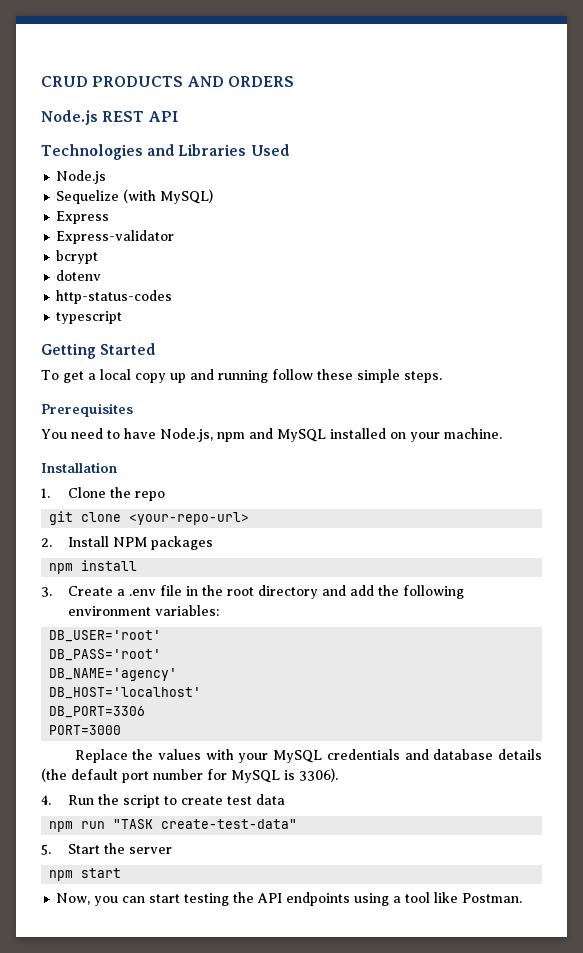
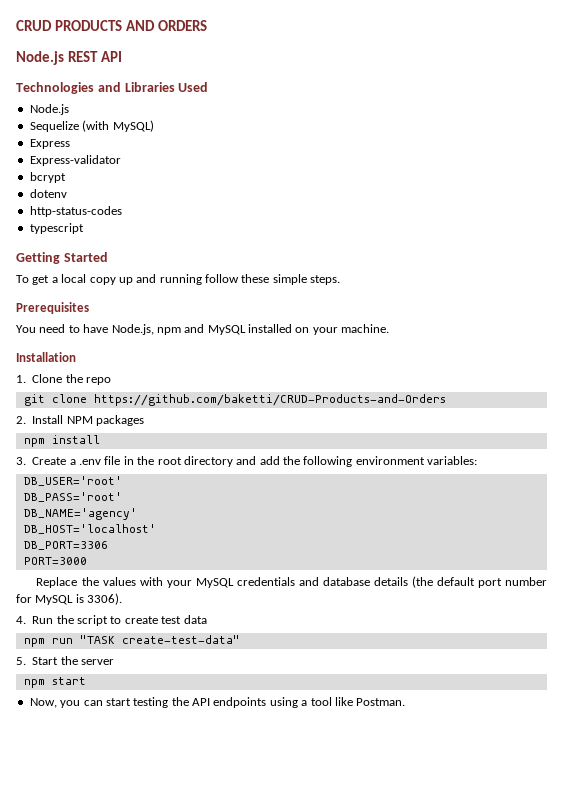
[129,512,250,525] <your-repo-url> -> [93,394,446,406] https://github.com/baketti/CRUD-Products-and-Orders

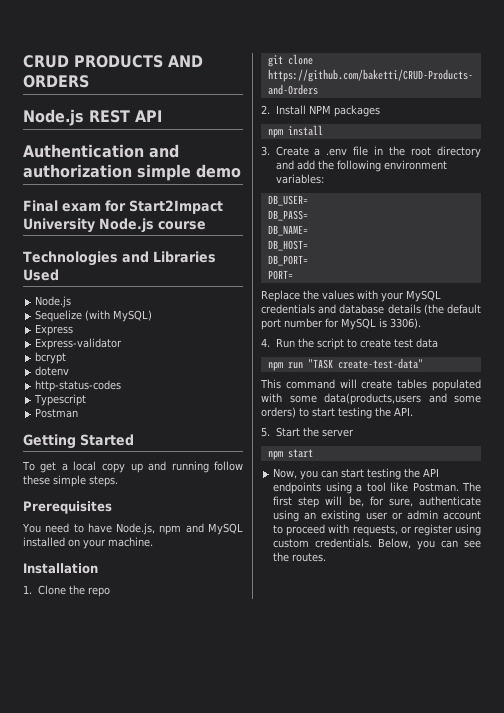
(122, 56) none -> [23,144,179,158] [23,164,241,181] [23,200,223,214] [23,218,206,233] // Authentication and authorization simple demo // Final exam for Start2Impact University Node.js course
[29,223,84,234] typescript -> [34,394,87,406] [35,408,79,418] Typescript // Postman
[23,476,122,486] [23,492,122,502] [23,508,137,520] [23,524,156,534] [23,541,108,550] [23,557,87,565] DB_USER='root' // DB_PASS='root' // DB_NAME='agency' // DB_HOST='localhost' // DB_PORT=3306 // PORT=3000 -> [267,195,308,206] [267,210,308,221] [267,225,308,236] [267,240,308,251] [267,255,308,266] [267,270,293,280] DB_USER= // DB_PASS= // DB_NAME= // DB_HOST= // DB_PORT= // PORT=
(240, 639) none -> [260,379,481,391] [261,393,481,405] [261,407,413,419] // This command will create tables populated with some data(products,users and some orders) to start testing the API.
(406, 702) none -> [462,482,482,492] [273,496,481,508] [273,510,481,522] [273,524,481,536] [273,538,481,550] [273,552,327,562] The first step will be, for sure, authenticate using an existing user or admin account to proceed with requests, or register using custom credentials. Below, you can see the routes.

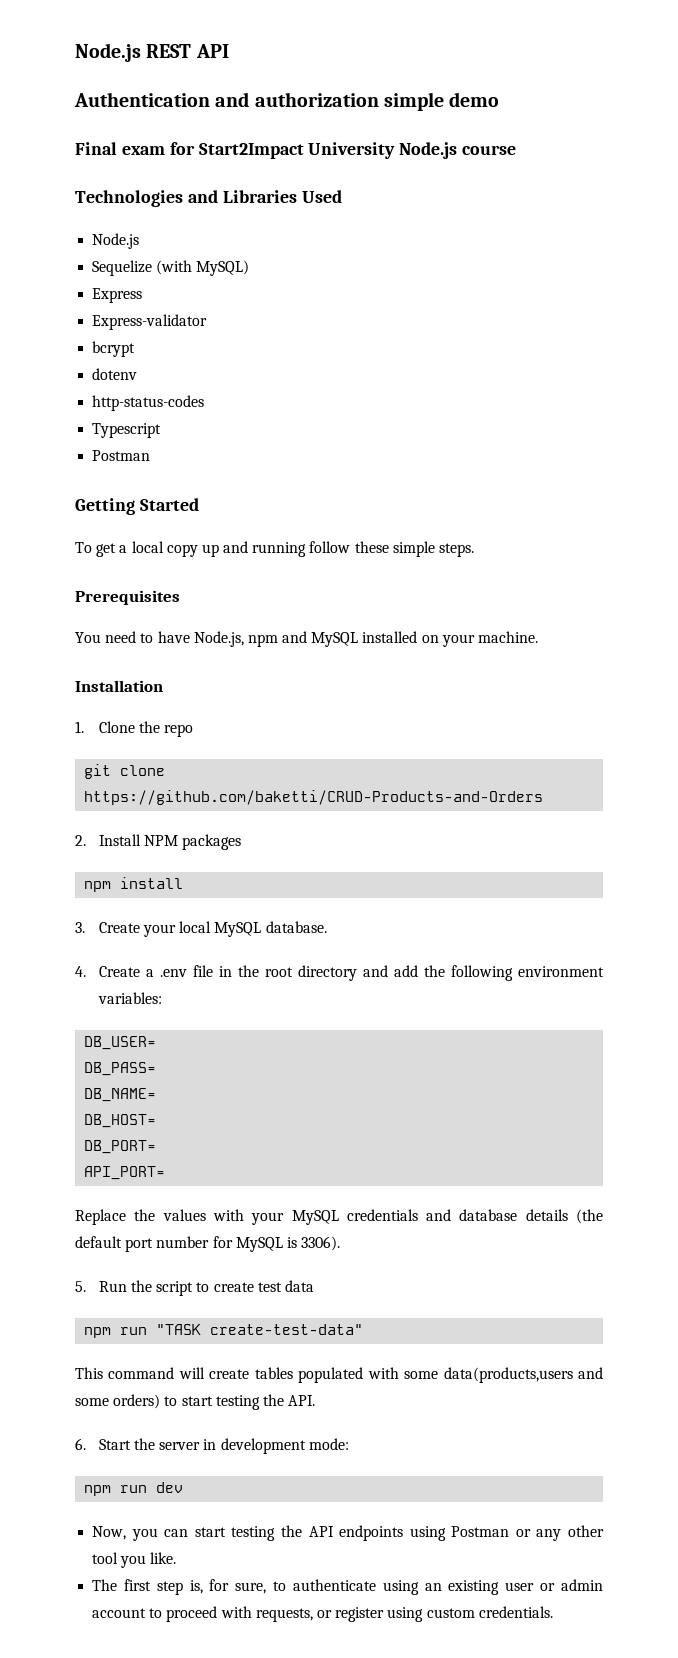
[23,55,203,68] [23,75,89,88] CRUD PRODUCTS AND ORDERS // -> (75, 52) none
(309, 151) none -> [142,921,327,937] [75,966,140,977] your local MySQL database. // 4. Create
[267,270,293,280] PORT= -> [84,1166,166,1180] API_PORT=
[261,338,270,347] 4. -> [75,1281,86,1292] 5.
[261,427,270,437] 5. -> [75,1438,86,1450] 6.
[267,449,313,460] // npm start -> [203,1438,349,1454] [84,1482,184,1496] in development mode: // npm run dev
[356,482,459,492] a tool like Postman. -> [451,1525,604,1541] [92,1552,177,1568] Postman or any other tool you like. //
[325,496,364,507] will be, -> [189,1580,203,1594] is,
(413, 502) none -> [273,1581,287,1591] to
[378,538,481,550] [273,552,327,562] Below, you can see the routes. -> (553, 1612) none

